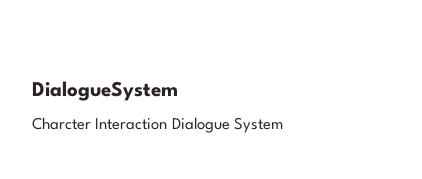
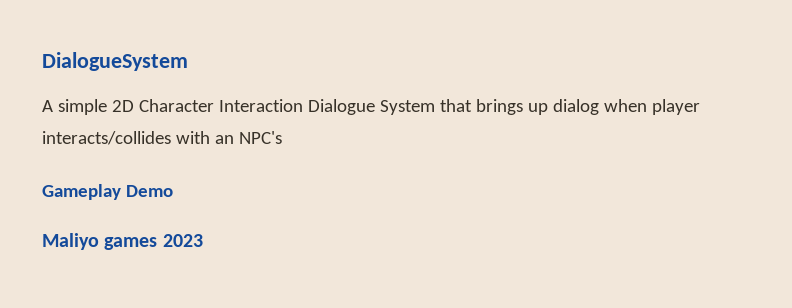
[32,117,284,133] Charcter Interaction Dialogue System -> [42,99,700,115] [42,131,282,145] [42,184,173,200] [42,233,203,250] A simple 2D Character Interaction Dialogue System that brings up dialog when player interacts/collides with an NPC's // Gameplay Demo // Maliyo games 2023

